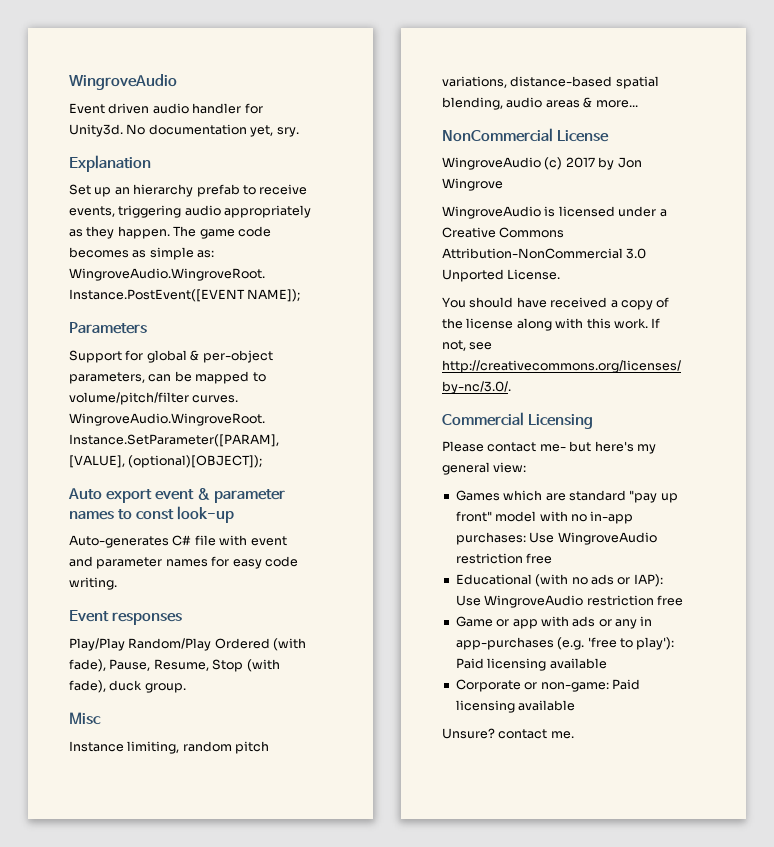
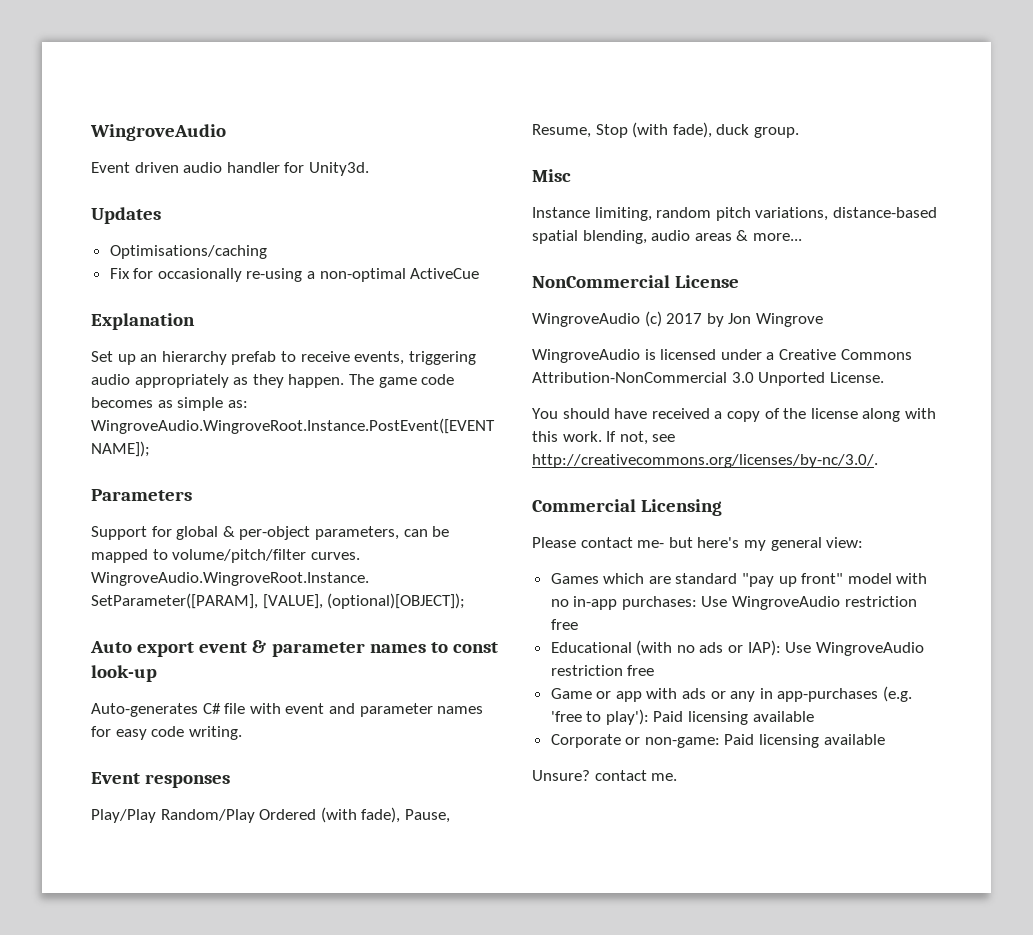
[126,124,299,137] No documentation yet, sry. -> [91,207,161,224] [109,245,267,259] [109,268,480,282] // Updates // Optimisations/caching // Fix for occasionally re-using a non-optimal ActiveCue

